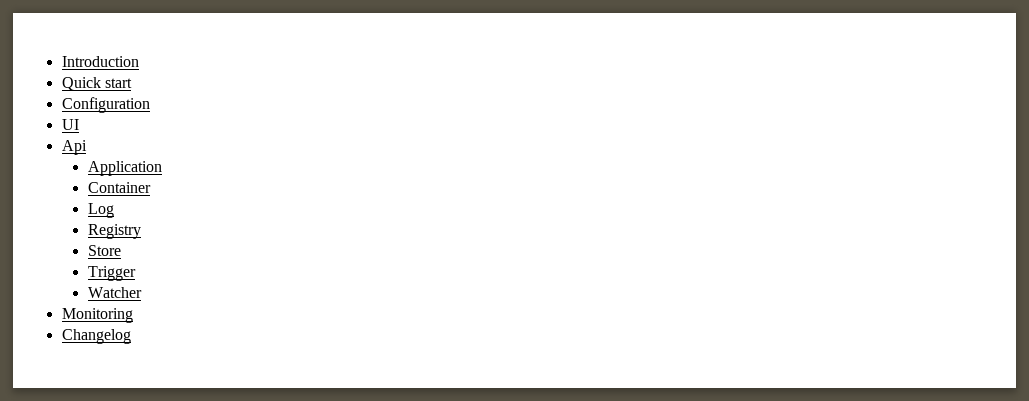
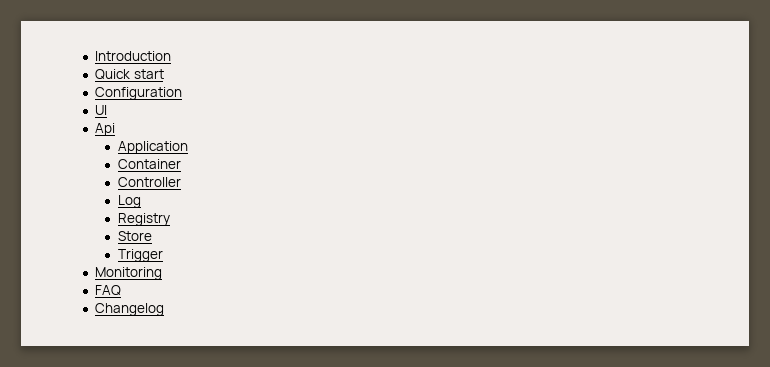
(151, 187) none -> [117,177,181,187] // Controller
[87,287,142,298] // Watcher -> (163, 255) none
(133, 315) none -> [94,285,121,296] // FAQ

